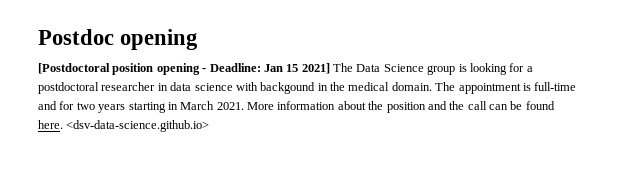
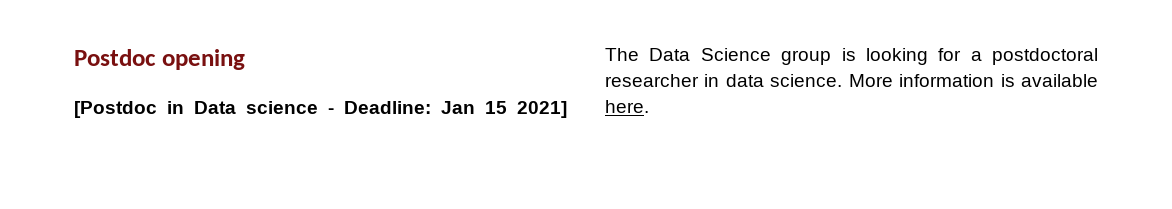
[38,63,200,75] [Postdoctoral position opening -> [74,101,318,118] [Postdoc in Data science
[194,82,577,94] [38,101,555,113] [38,120,210,132] science with backgound in the medical domain. The appointment is full-time and for two years starting in March 2021. More information about the position and the call can be found here. <dsv-data-science.github.io> -> [770,74,1098,87] [605,100,649,113] science. More information is available here.

